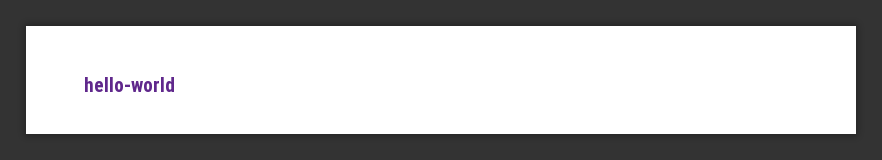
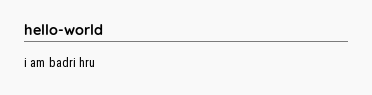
(175, 84) none -> [24,57,96,67] // i am badri hru

